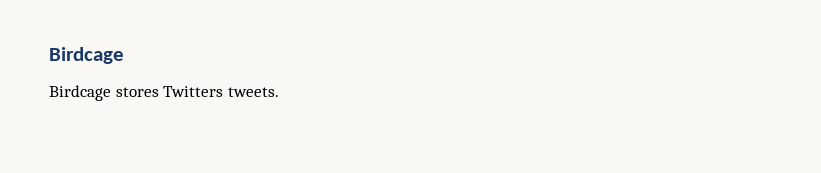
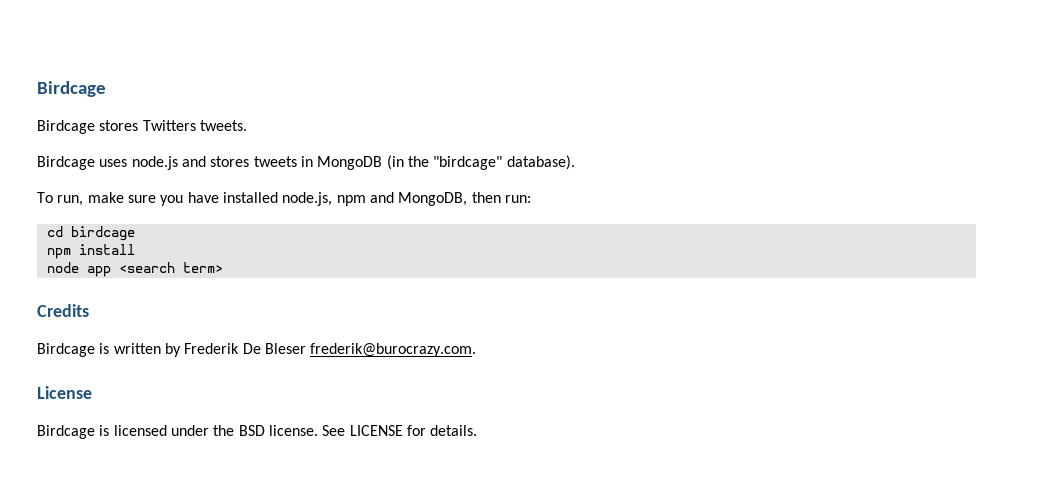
(279, 92) none -> [37,155,575,170] [37,192,531,206] [46,226,135,241] [46,244,135,259] [46,262,223,277] [37,304,89,317] [37,343,477,357] [37,386,92,399] [37,425,478,439] // Birdcage uses node.js and stores tweets in MongoDB (in the "birdcage" database). // To run, make sure you have installed node.js, npm and MongoDB, then run: // cd birdcage // npm install // node app <search term> // Credits // Birdcage is written by Frederik De Bleser frederik@burocrazy.com. // License // Birdcage is licensed under the BSD license. See LICENSE for details.

